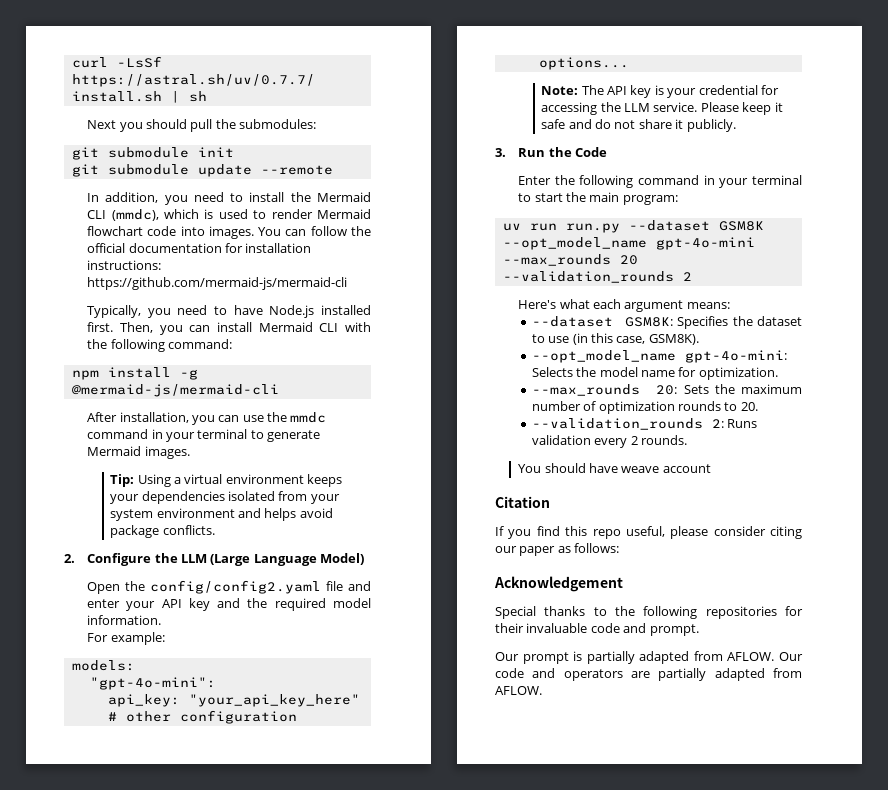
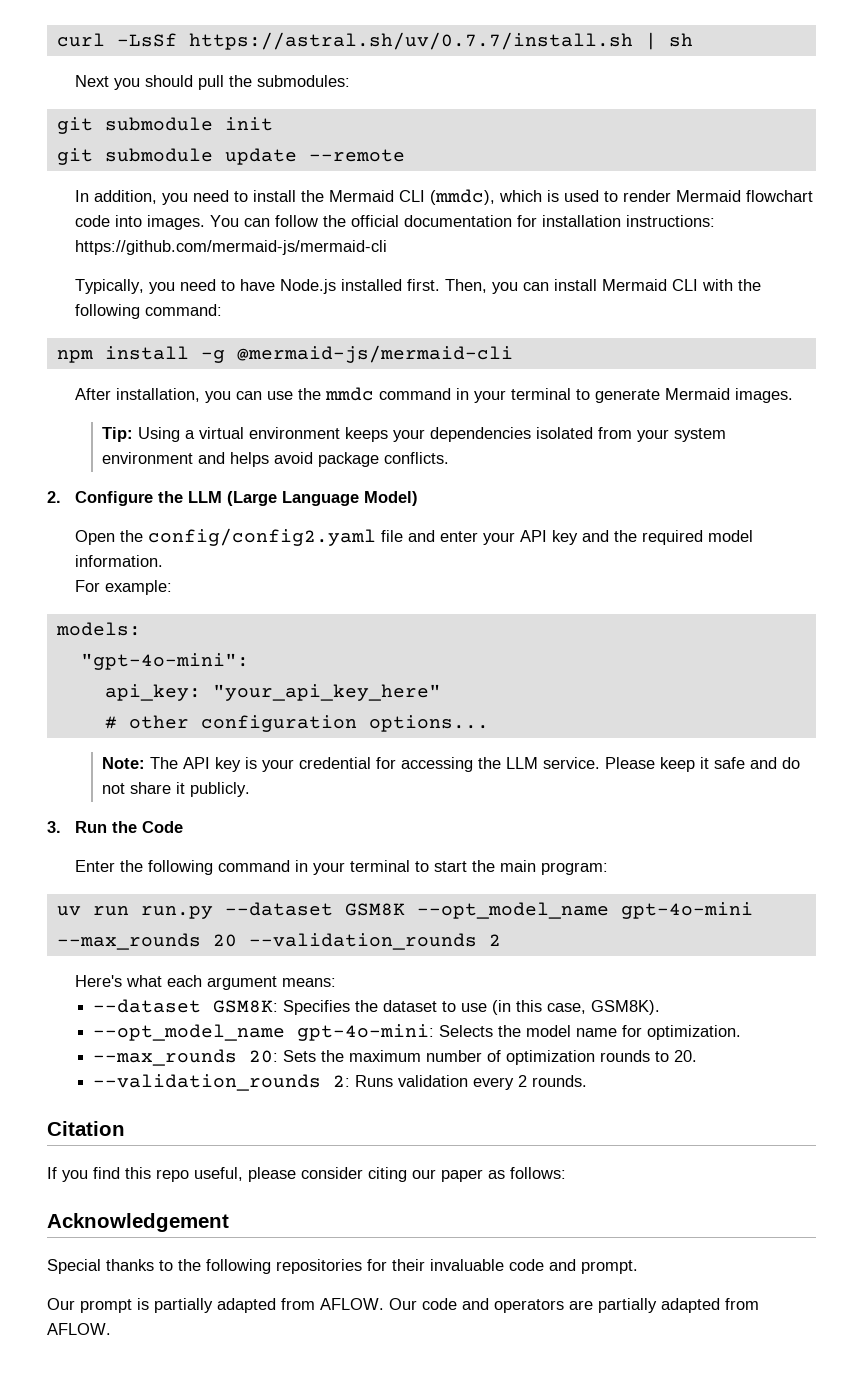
[518,463,711,473] // You should have weave account -> (587, 1081) none

